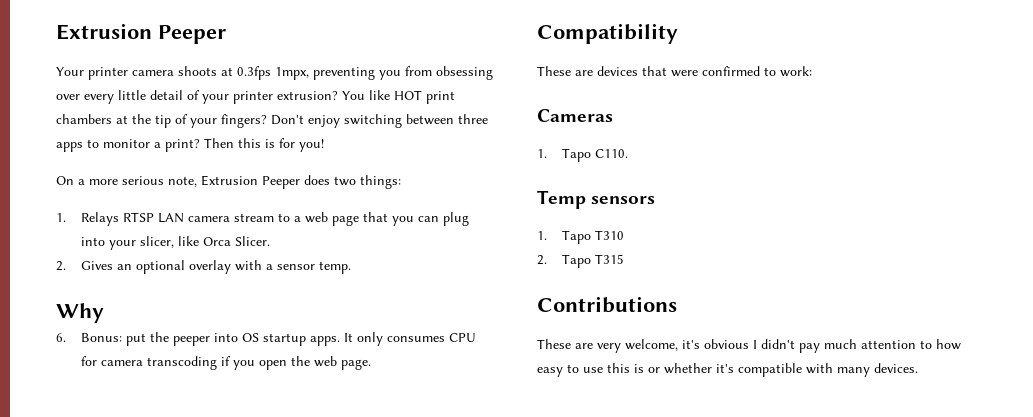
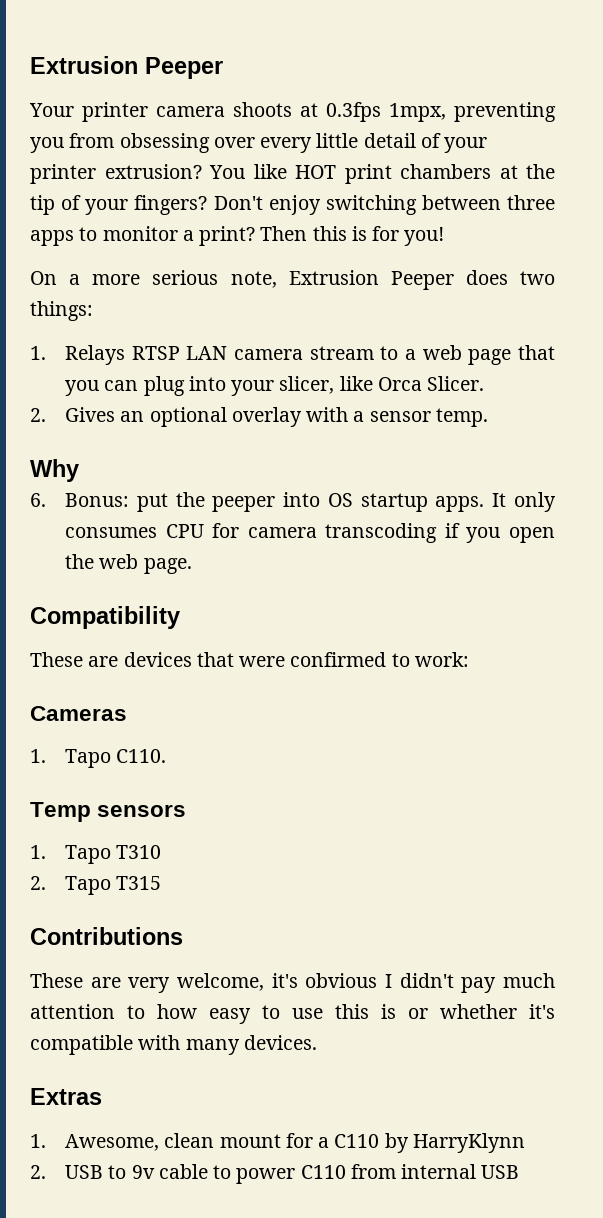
(918, 368) none -> [30,1088,102,1105] [30,1133,525,1153] [30,1164,520,1184] // Extras // 1. Awesome, clean mount for a C110 by HarryKlynn // 2. USB to 9v cable to power C110 from internal USB

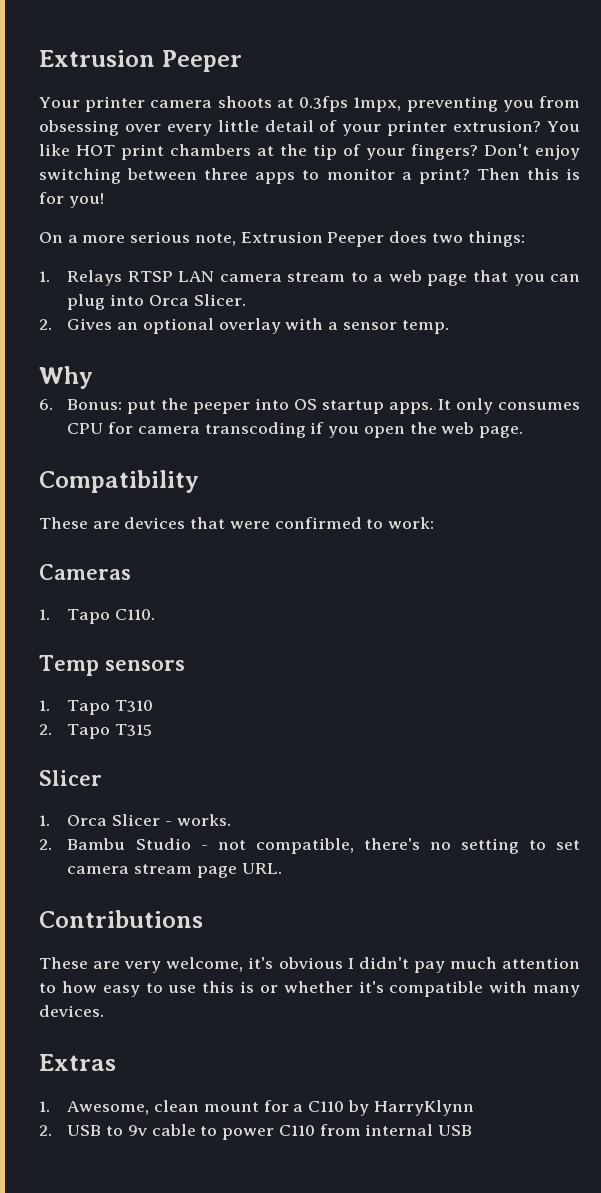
[231,376,373,396] your slicer, like -> (145, 300) none
(162, 883) none -> [39,770,102,786] [39,814,231,826] [39,838,580,854] [67,863,282,878] // Slicer // 1. Orca Slicer - works. // 2. Bambu Studio - not compatible, there's no setting to set camera stream page URL.

